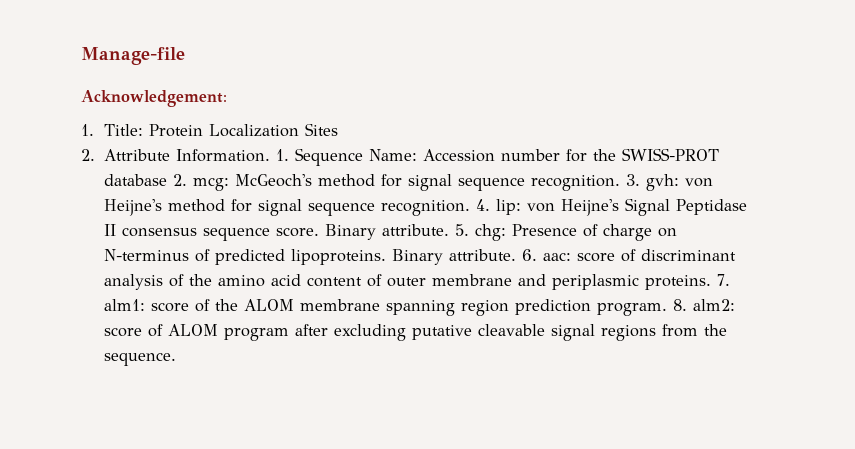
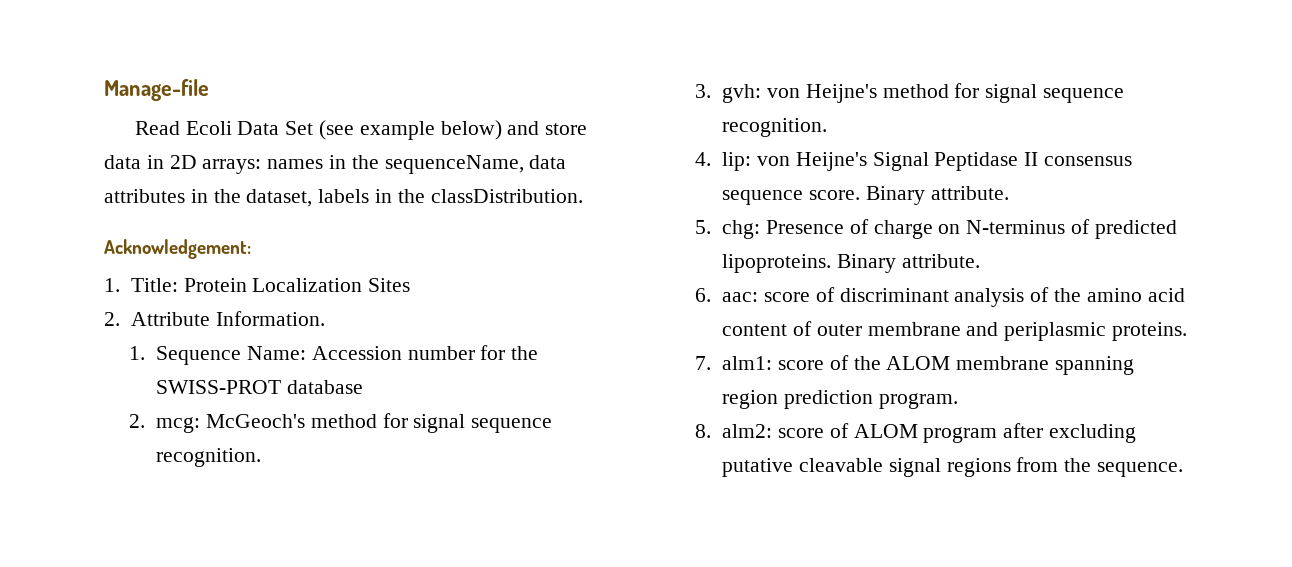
(185, 56) none -> [134,120,588,140] [104,155,567,174] [104,189,583,207] // Read Ecoli Data Set (see example below) and store data in 2D arrays: names in the sequenceName, data attributes in the dataset, labels in the classDistribution.
(270, 155) none -> (325, 318) //
(167, 180) none -> (363, 387) //
(620, 183) none -> (262, 457) //
(470, 208) none -> (828, 127) //
(449, 230) none -> (1009, 193) //
(516, 255) none -> (980, 261) //
(711, 282) none -> (1187, 331) //
(667, 309) none -> (958, 401) //

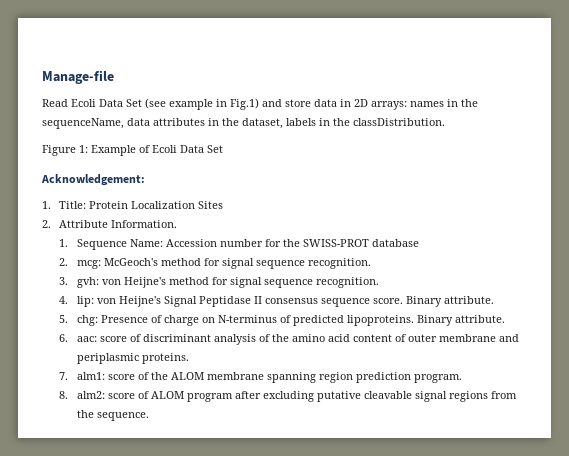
[440,120,502,140] below) -> [216,98,259,110] in Fig.1)
(583, 196) none -> [42,145,223,156] // Figure 1: Example of Ecoli Data Set

